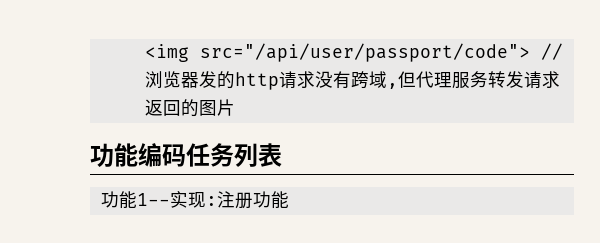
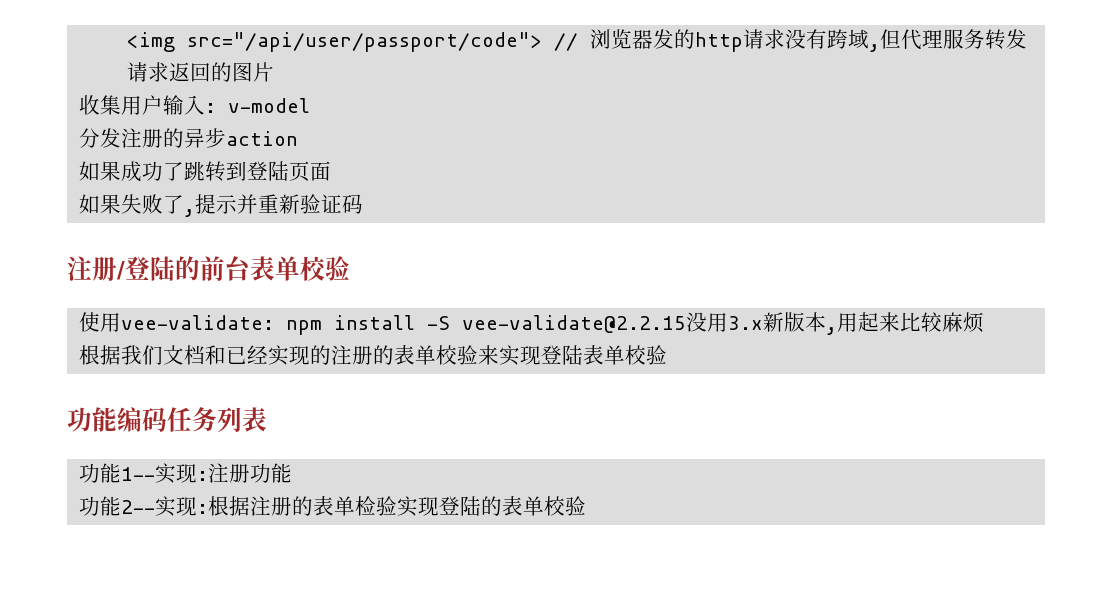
(235, 107) none -> [79,95,310,115] [79,128,298,148] [79,161,331,182] [79,194,363,217] [67,256,350,281] [79,312,984,335] [79,345,667,366] // 收集用户输入: v-model // 分发注册的异步action // 如果成功了跳转到登陆页面 // 如果失败了,提示并重新验证码 // 注册/登陆的前台表单校验 // 使用vee-validate: npm install -S vee-validate@2.2.15没用3.x新版本,用起来比较麻烦 // 根据我们文档和已经实现的注册的表单校验来实现登陆表单校验
(289, 200) none -> [79,496,586,517] // 功能2--实现:根据注册的表单检验实现登陆的表单校验

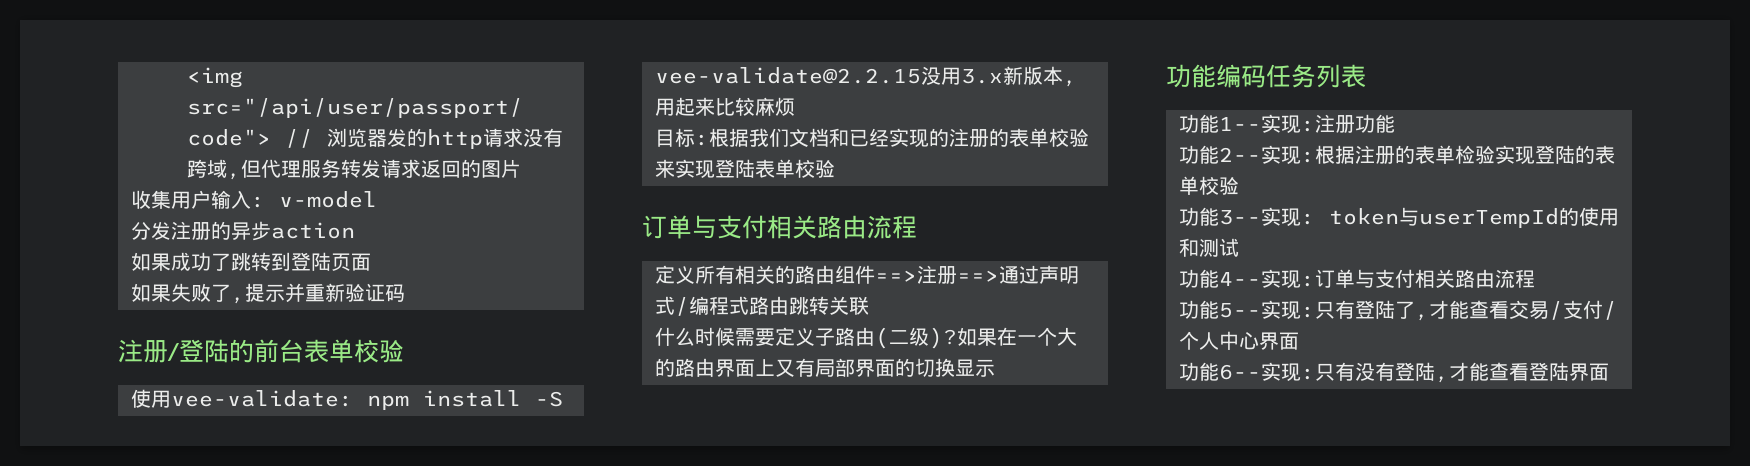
(984, 322) none -> [654,128,709,147] 目标:
(667, 355) none -> [642,215,917,239] [654,265,1079,284] [654,296,869,316] [654,327,1077,349] [654,358,995,377] // 订单与支付相关路由流程 // 定义所有相关的路由组件==>注册==>通过声明式/编程式路由跳转关联 // 什么时候需要定义子路由(二级)?如果在一个大的路由界面上又有局部界面的切换显示
(586, 506) none -> [1178,207,1619,228] [1178,238,1239,257] [1178,269,1535,289] [1178,300,1617,321] [1178,331,1299,350] [1178,362,1609,383] // 功能3--实现: token与userTempId的使用和测试 // 功能4--实现:订单与支付相关路由流程 // 功能5--实现:只有登陆了,才能查看交易/支付/个人中心界面 // 功能6--实现:只有没有登陆,才能查看登陆界面

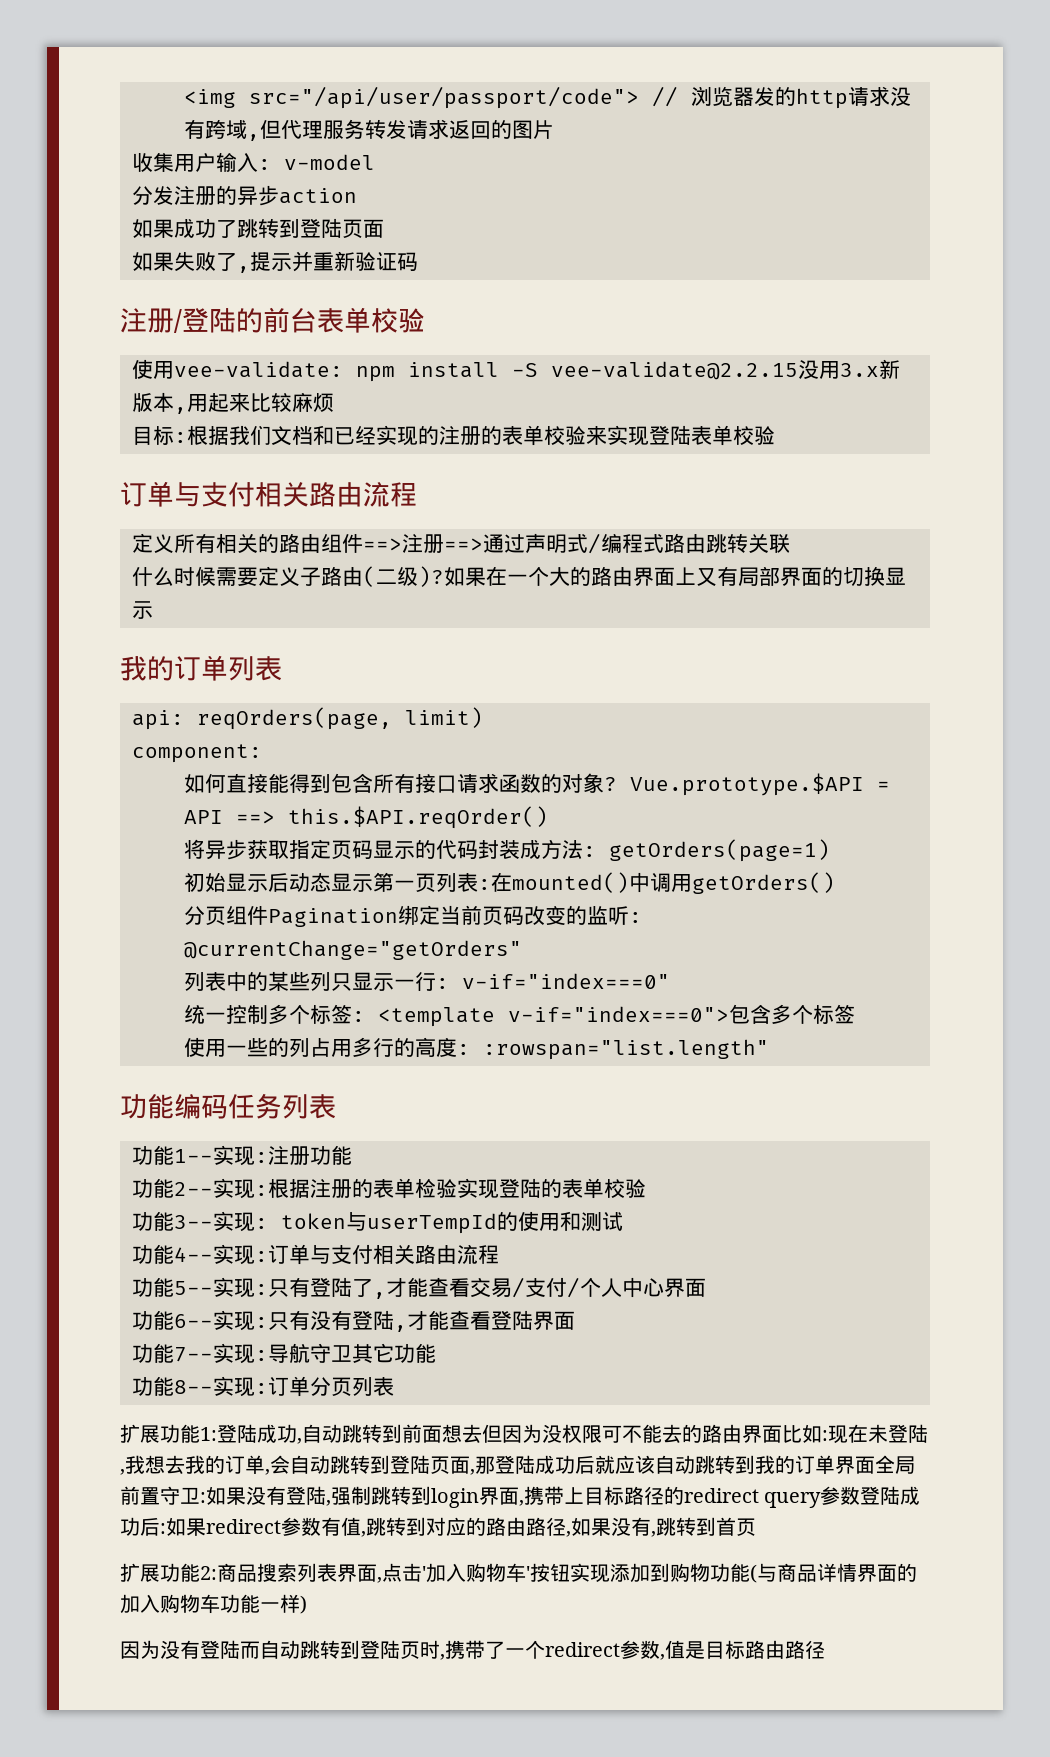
(995, 368) none -> [120,655,282,681] [132,707,483,730] [132,744,262,763] [184,773,890,796] [184,806,548,829] [184,839,830,862] [184,872,835,894] [184,905,642,927] [184,940,522,960] [184,971,670,992] [184,1004,855,1027] [184,1037,769,1060] // 我的订单列表 // api: reqOrders(page, limit) // component: // 如何直接能得到包含所有接口请求函数的对象? Vue.prototype.$API = API ==> this.$API.reqOrder() // 将异步获取指定页码显示的代码封装成方法: getOrders(page=1) // 初始显示后动态显示第一页列表:在mounted()中调用getOrders() // 分页组件Pagination绑定当前页码改变的监听: @currentChange="getOrders" // 列表中的某些列只显示一行: v-if="index===0" // 统一控制多个标签: <template v-if="index===0">包含多个标签 // 使用一些的列占用多行的高度: :rowspan="list.length"
(1609, 372) none -> [132,1343,436,1364] [132,1376,394,1397] [120,1424,928,1444] [120,1455,915,1475] [120,1486,921,1508] [120,1517,756,1537] [120,1563,917,1583] [120,1594,307,1614] [120,1640,825,1660] // 功能7--实现:导航守卫其它功能 // 功能8--实现:订单分页列表 // 扩展功能1:登陆成功,自动跳转到前面想去但因为没权限可不能去的路由界面比如:现在未登陆,我想去我的订单,会自动跳转到登陆页面,那登陆成功后就应该自动跳转到我的订单界面全局前置守卫:如果没有登陆,强制跳转到login界面,携带上目标路径的redirect query参数登陆成功后:如果redirect参数有值,跳转到对应的路由路径,如果没有,跳转到首页 // 扩展功能2:商品搜索列表界面,点击'加入购物车'按钮实现添加到购物功能(与商品详情界面的加入购物车功能一样) // 因为没有登陆而自动跳转到登陆页时,携带了一个redirect参数,值是目标路由路径

